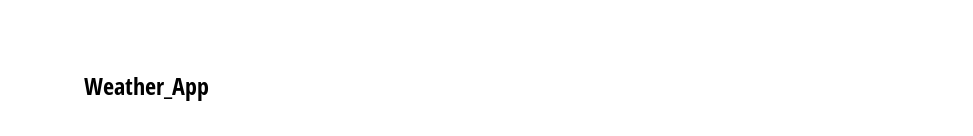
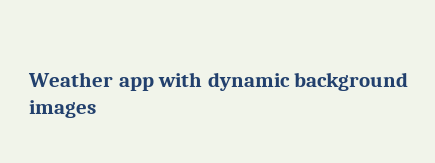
[84,77,209,101] Weather_App -> [28,72,409,91] [29,100,96,118] Weather app with dynamic background images

